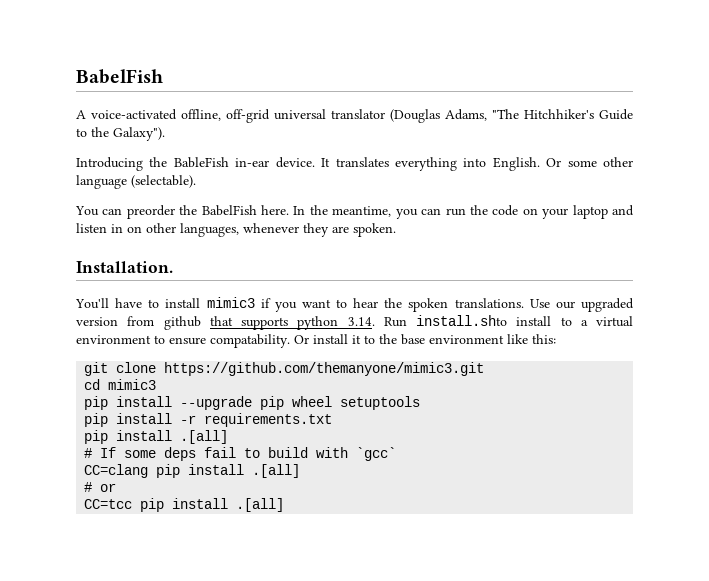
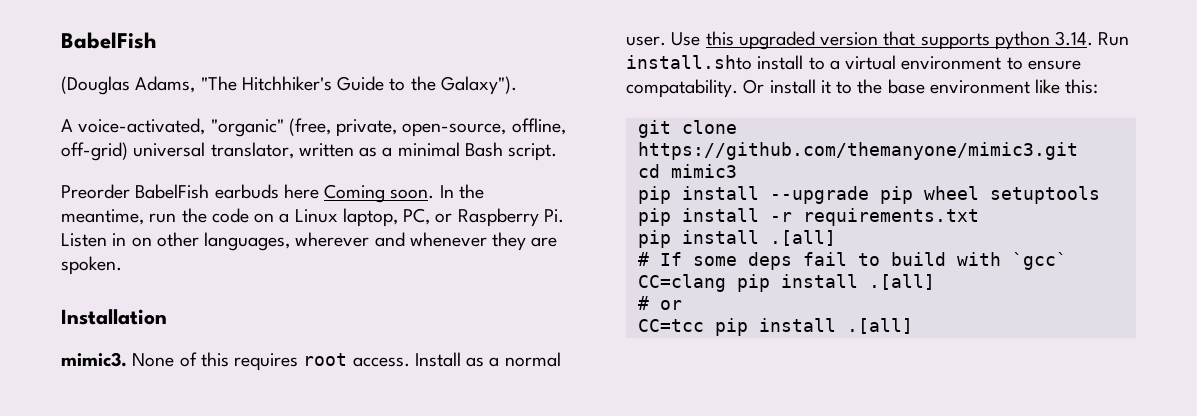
[76,109,385,123] A voice-activated offline, off-grid universal translator -> (156, 40) none
[76,157,634,171] [76,175,196,189] [75,205,290,219] Introducing the BableFish in-ear device. It translates everything into English. Or some other language (selectable). // You can preorder the BabelFish here. -> [61,118,566,137] [61,142,558,161] [61,184,435,203] A voice-activated, "organic" (free, private, open-source, offline, off-grid) universal translator, written as a minimal Bash script. // Preorder BabelFish earbuds here Coming soon.
[395,208,442,219] you can -> (144, 217) none
[542,205,635,219] [76,223,107,233] your laptop and listen -> [279,208,564,227] [61,233,107,247] a Linux laptop, PC, or Raspberry Pi. Listen
(239, 230) none -> [295,232,405,247] wherever and
[76,261,173,273] [75,297,634,312] [76,316,201,330] Installation. // You'll have to install mimic3 if you want to hear the spoken translations. Use our upgraded version from github -> [61,309,167,325] [61,352,561,371] [626,31,879,50] Installation // mimic3. None of this requires root access. Install as a normal user. Use this upgraded version

